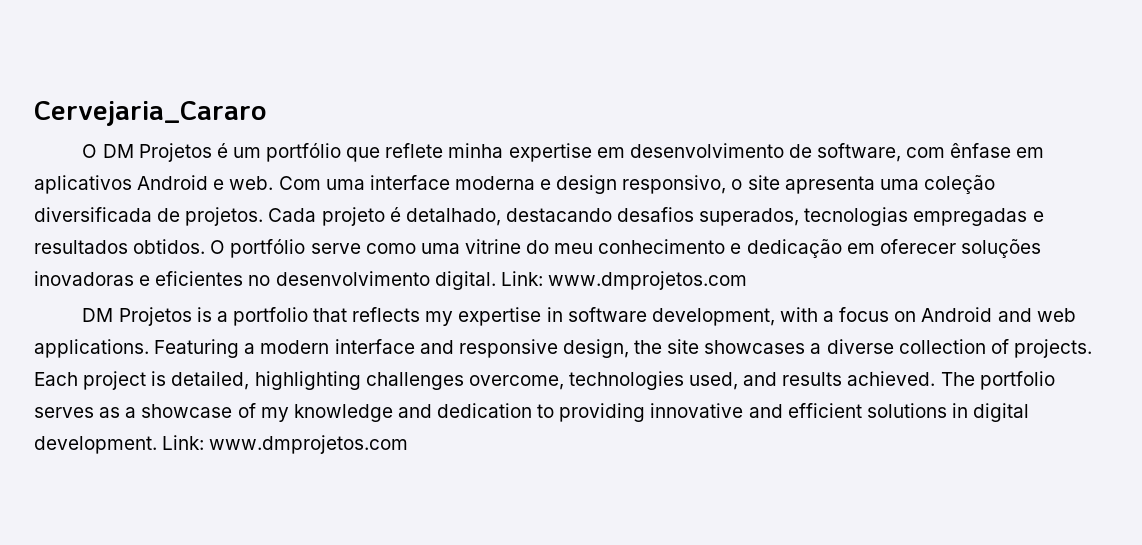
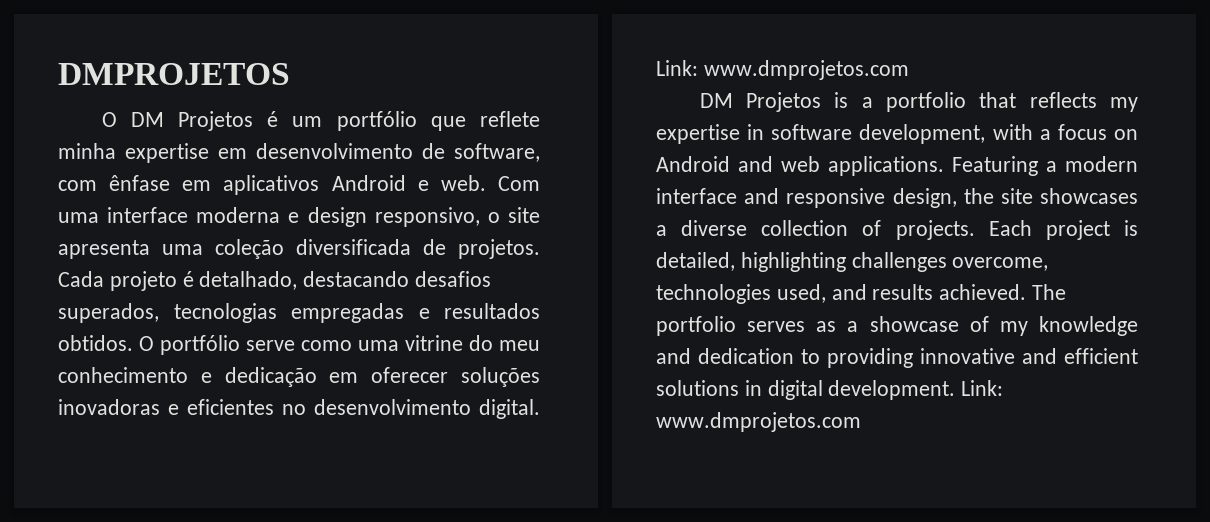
[34,101,267,126] Cervejaria_Cararo -> [58,63,290,85] DMPROJETOS

